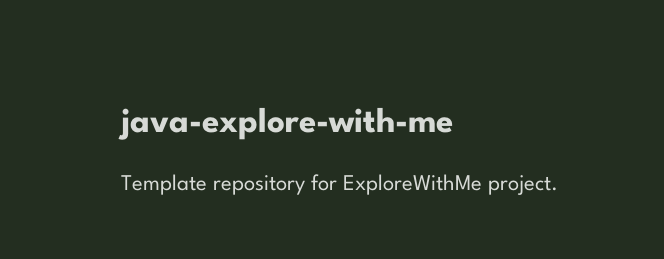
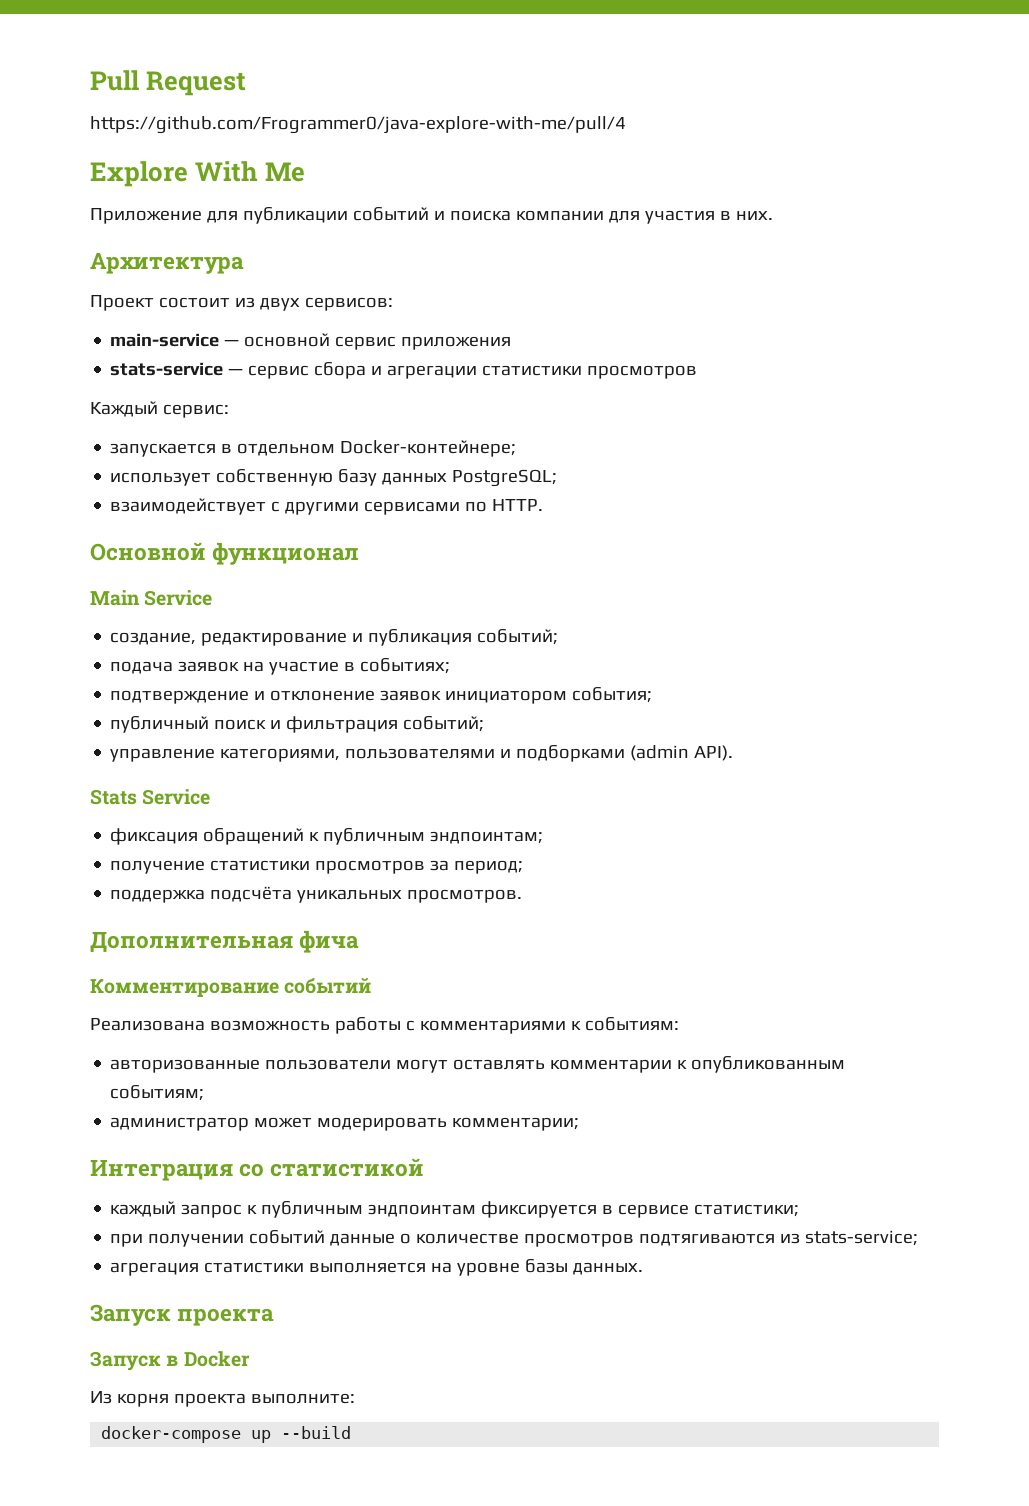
[118,107,453,140] [121,174,559,195] java-explore-with-me // Template repository for ExploreWithMe project. -> [90,70,247,96] [90,116,626,134] [90,161,306,187] [90,207,773,224] [90,253,244,274] [90,295,393,311] [110,333,512,350] [110,362,698,379] [90,401,229,418] [110,440,517,457] [110,469,558,487] [110,498,544,515] [90,542,360,565] [90,590,213,606] [110,629,559,646] [110,658,451,675] [110,687,653,704] [110,716,485,733] [110,745,734,762] [90,789,211,805] [110,828,544,845] [110,860,524,874] [110,886,523,903] [90,930,360,953] [90,978,372,997] [90,1017,679,1034] [110,1056,846,1073] [110,1085,205,1101] [110,1117,580,1131] [90,1158,425,1181] [110,1201,800,1218] [110,1230,919,1247] [110,1259,644,1276] [90,1304,275,1326] [90,1351,250,1371] [90,1391,355,1407] [101,1426,352,1443] Pull Request // https://github.com/Frogrammer0/java-explore-with-me/pull/4 // Explore With Me // Приложение для публикации событий и поиска компании для участия в них. // Архитектура // Проект состоит из двух сервисов: // main-service — основной сервис приложения // stats-service — сервис сбора и агрегации статистики просмотров // Каждый сервис: // запускается в отдельном Docker-контейнере; // использует собственную базу данных PostgreSQL; // взаимодействует с другими сервисами по HTTP. // Основной функционал // Main Service // создание, редактирование и публикация событий; // подача заявок на участие в событиях; // подтверждение и отклонение заявок инициатором события; // публичный поиск и фильтрация событий; // управление категориями, пользователями и подборками (admin API). // Stats Service // фиксация обращений к публичным эндпоинтам; // получение статистики просмотров за период; // поддержка подсчёта уникальных просмотров. // Дополнительная фича // Комментирование событий // Реализована возможность работы с комментариями к событиям: // авторизованные пользователи могут оставлять комментарии к опубликованным событиям; // администратор может модерировать комментарии; // Интеграция со статистикой // каждый запрос к публичным эндпоинтам фиксируется в сервисе статистики; // при получении событий данные о количестве просмотров подтягиваются из stats-service; // агрегация статистики выполняется на уровне базы данных. // Запуск проекта // Запуск в Docker // Из корня проекта выполните: // docker-compose up --build

